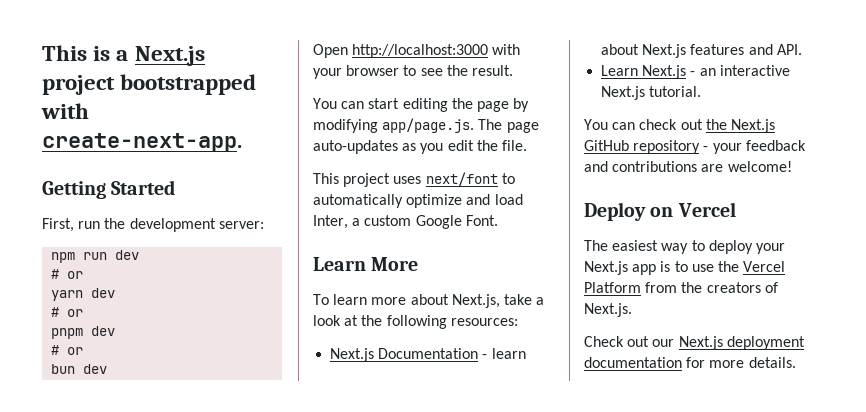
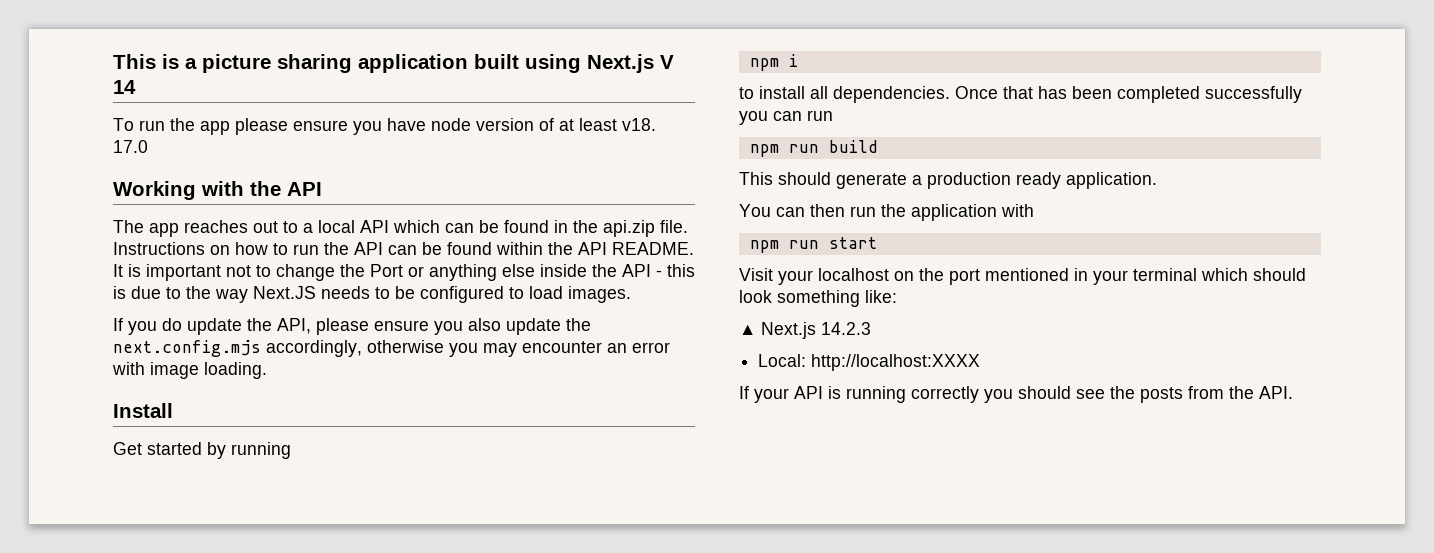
[134,46,205,66] [42,74,257,95] [41,103,89,119] [42,133,242,152] [42,180,176,199] [42,218,264,232] [51,250,140,263] [51,269,84,279] [51,288,116,301] [51,307,84,317] [51,326,116,339] [51,345,84,355] [51,364,108,374] [313,44,521,58] [313,65,513,79] [313,98,530,112] [313,118,539,133] [313,140,527,154] [313,172,515,187] [313,194,523,208] [313,215,498,229] [313,257,419,271] [313,294,545,308] [313,315,518,329] [330,348,526,362] [601,44,802,58] [601,65,790,79] [601,86,702,100] [584,119,775,133] [584,140,806,154] [584,161,792,172] [584,202,736,221] [584,240,785,254] [584,261,786,275] [584,282,778,293] [584,303,632,317] [584,336,805,350] [584,357,796,368] Next.js project bootstrapped with create-next-app. // Getting Started // First, run the development server: // npm run dev // # or // yarn dev // # or // pnpm dev // # or // bun dev // Open http://localhost:3000 with your browser to see the result. // You can start editing the page by modifying app/page.js. The page auto-updates as you edit the file. // This project uses next/font to automatically optimize and load Inter, a custom Google Font. // Learn More // To learn more about Next.js, take a look at the following resources: // Next.js Documentation - learn about Next.js features and API. // Learn Next.js - an interactive Next.js tutorial. // You can check out the Next.js GitHub repository - your feedback and contributions are welcome! // Deploy on Vercel // The easiest way to deploy your Next.js app is to use the Vercel Platform from the creators of Next.js. // Check out our Next.js deployment documentation for more details. -> [202,54,674,73] [113,80,136,94] [113,118,656,135] [113,140,148,153] [113,181,322,200] [113,220,688,237] [113,242,694,255] [113,264,695,281] [113,286,631,303] [113,318,591,335] [113,340,670,357] [112,362,267,379] [113,403,173,418] [113,442,291,459] [749,54,798,71] [739,86,1302,103] [739,110,833,125] [749,140,878,157] [739,172,1157,189] [739,204,1034,221] [749,237,877,253] [739,268,1306,285] [739,290,897,307] [739,322,871,339] [758,354,981,371] [739,386,1293,403] picture sharing application built using Next.js V 14 // To run the app please ensure you have node version of at least v18. 17.0 // Working with the API // The app reaches out to a local API which can be found in the api.zip file. Instructions on how to run the API can be found within the API README. It is important not to change the Port or anything else inside the API - this is due to the way Next.JS needs to be configured to load images. // If you do update the API, please ensure you also update the next.config.mjs accordingly, otherwise you may encounter an error with image loading. // Install // Get started by running // npm i // to install all dependencies. Once that has been completed successfully you can run // npm run build // This should generate a production ready application. // You can then run the application with // npm run start // Visit your localhost on the port mentioned in your terminal which should look something like: // ▲ Next.js 14.2.3 // Local: http://localhost:XXXX // If your API is running correctly you should see the posts from the API.

